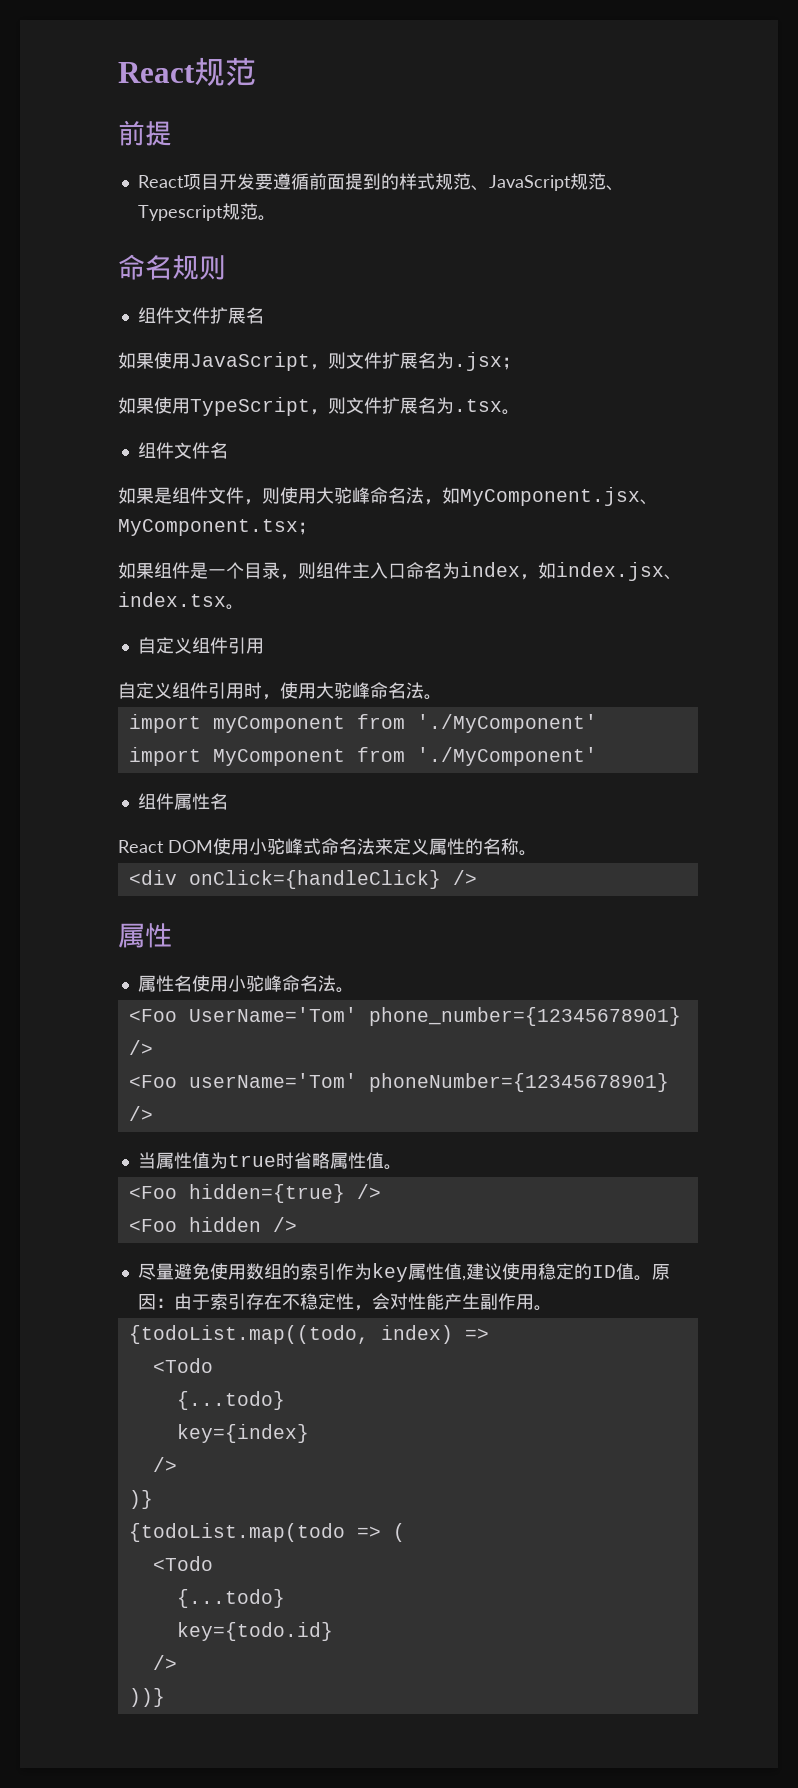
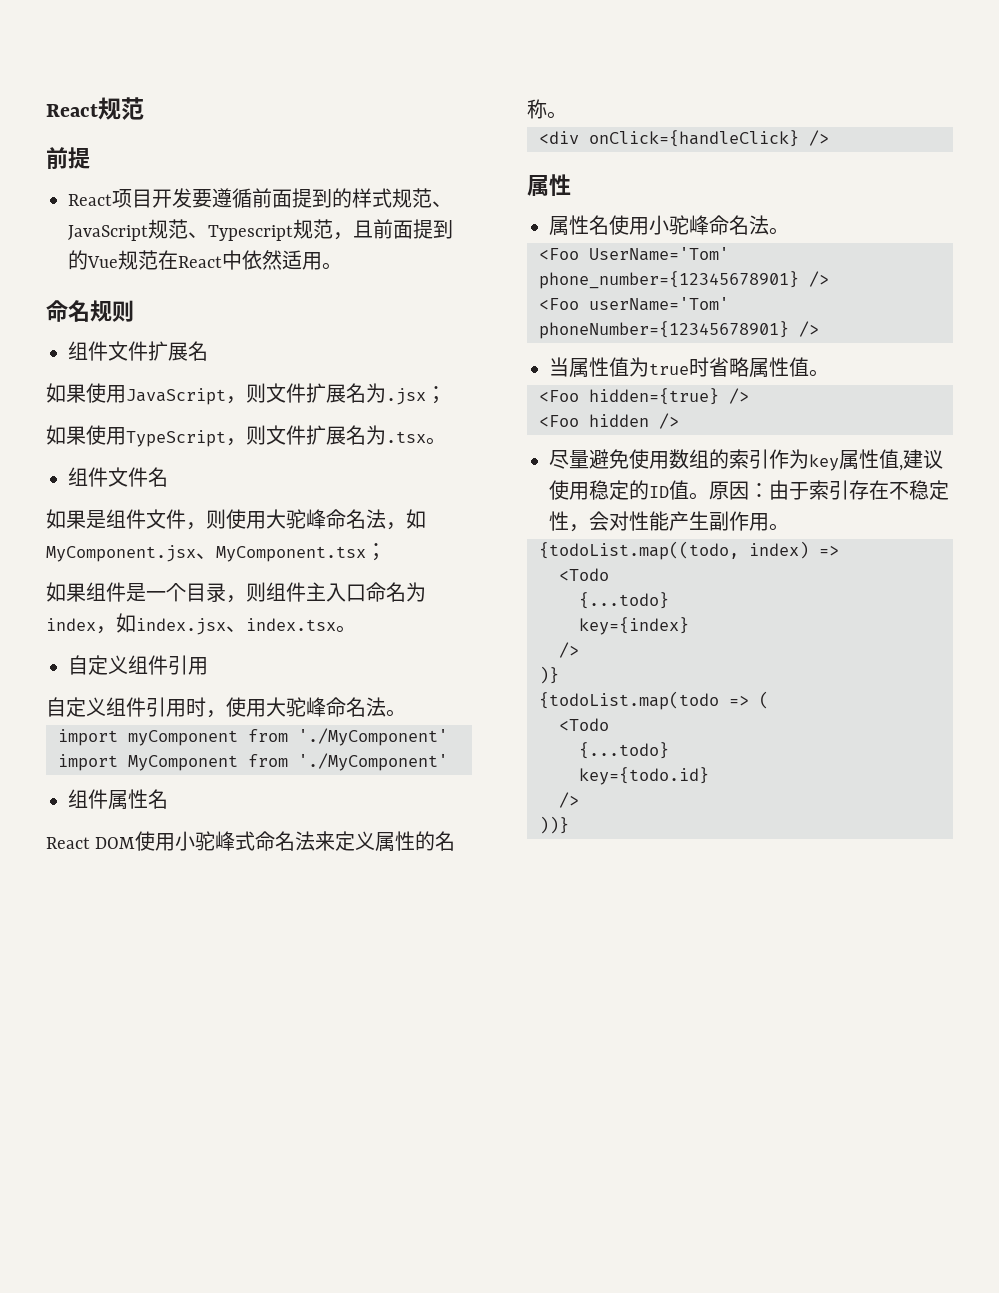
(258, 211) none -> [333,219,453,240] [68,250,322,270] ，且前面提到的Vue规范在React中依然适用

